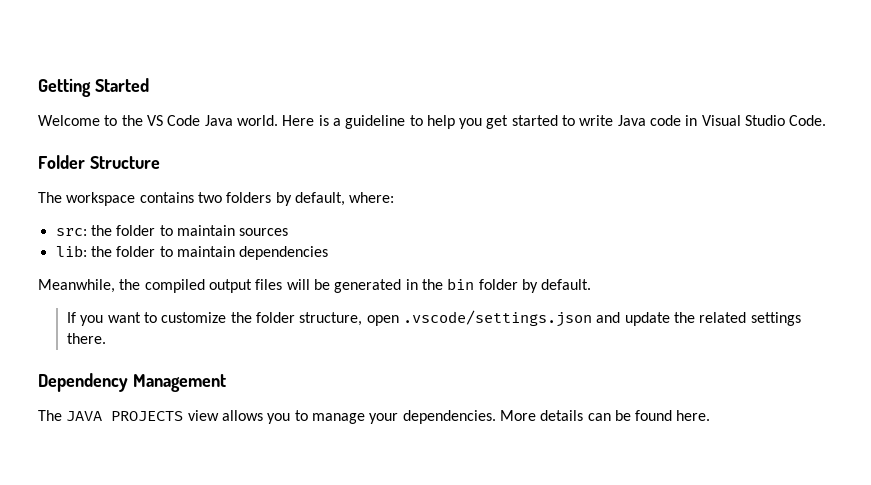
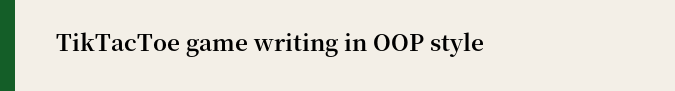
[38,78,149,97] [38,115,827,129] [38,155,160,169] [38,192,395,206] [55,225,289,236] [55,245,329,260] [38,278,592,293] [67,310,801,327] [67,333,107,344] [38,373,226,392] [38,410,711,424] Getting Started // Welcome to the VS Code Java world. Here is a guideline to help you get started to write Java code in Visual Studio Code. // Folder Structure // The workspace contains two folders by default, where: // src: the folder to maintain sources // lib: the folder to maintain dependencies // Meanwhile, the compiled output files will be generated in the bin folder by default. // If you want to customize the folder structure, open .vscode/settings.json and update the related settings there. // Dependency Management // The JAVA PROJECTS view allows you to manage your dependencies. More details can be found here. -> [56,32,485,57] TikTacToe game writing in OOP style

